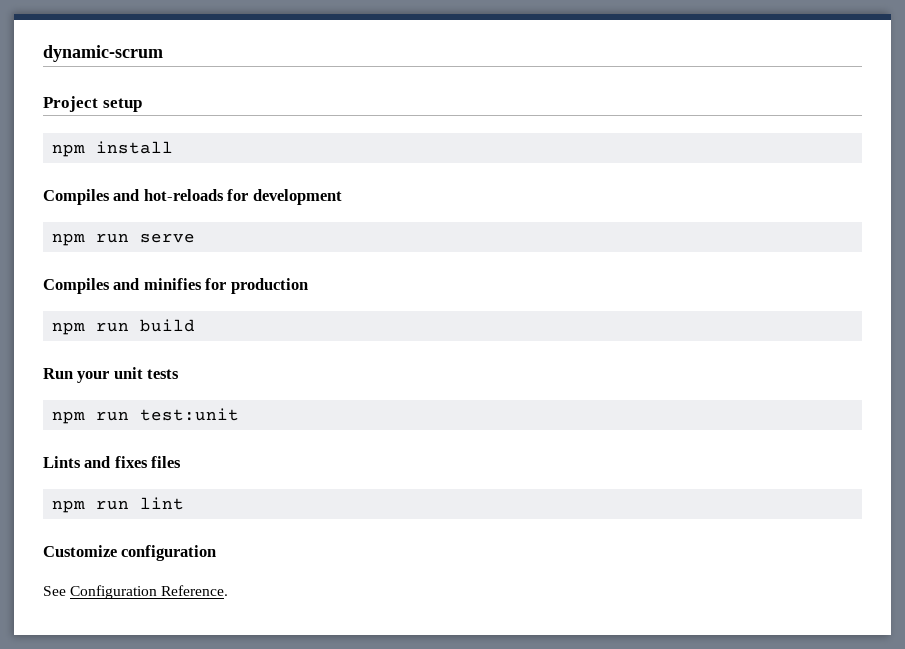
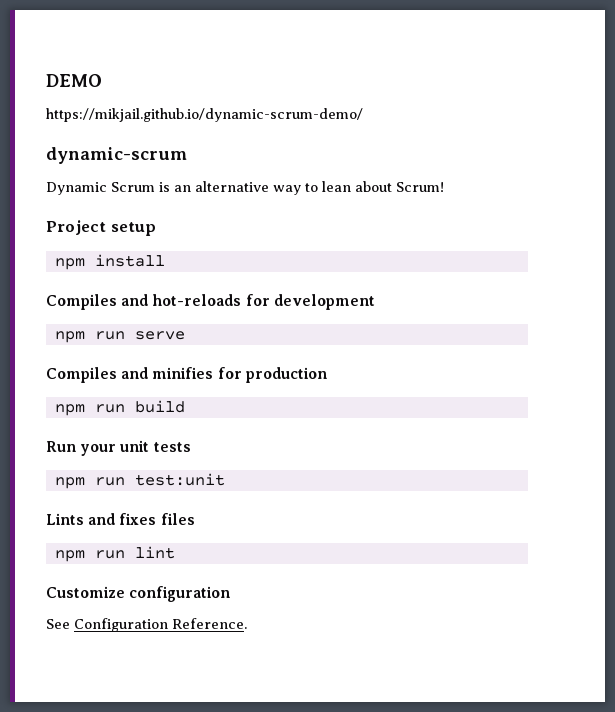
(43, 53) none -> [46,74,102,87] [46,108,363,122] DEMO // https://mikjail.github.io/dynamic-scrum-demo/ //
(163, 53) none -> [46,181,444,195] // Dynamic Scrum is an alternative way to lean about Scrum!

